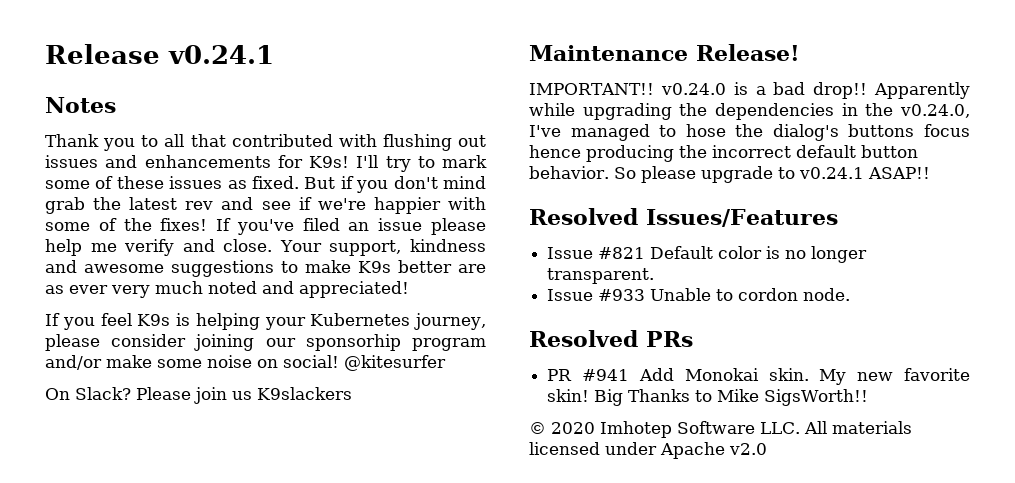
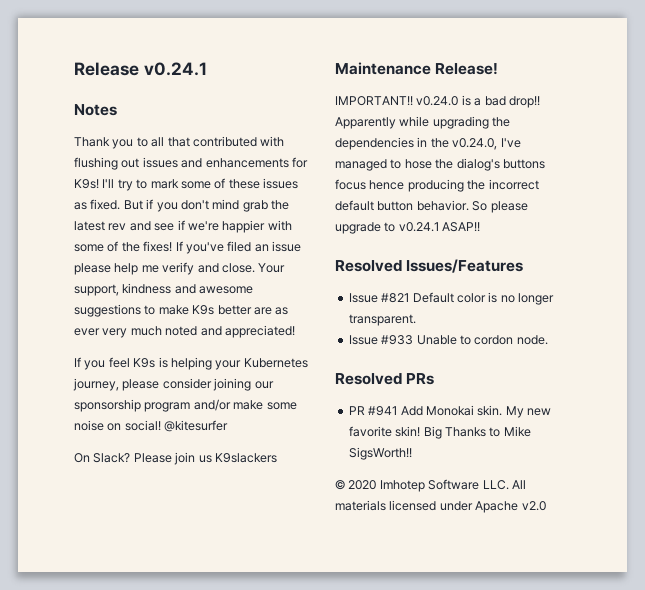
[305,334,401,351] sponsorhip -> [74,399,141,412] sponsorship

